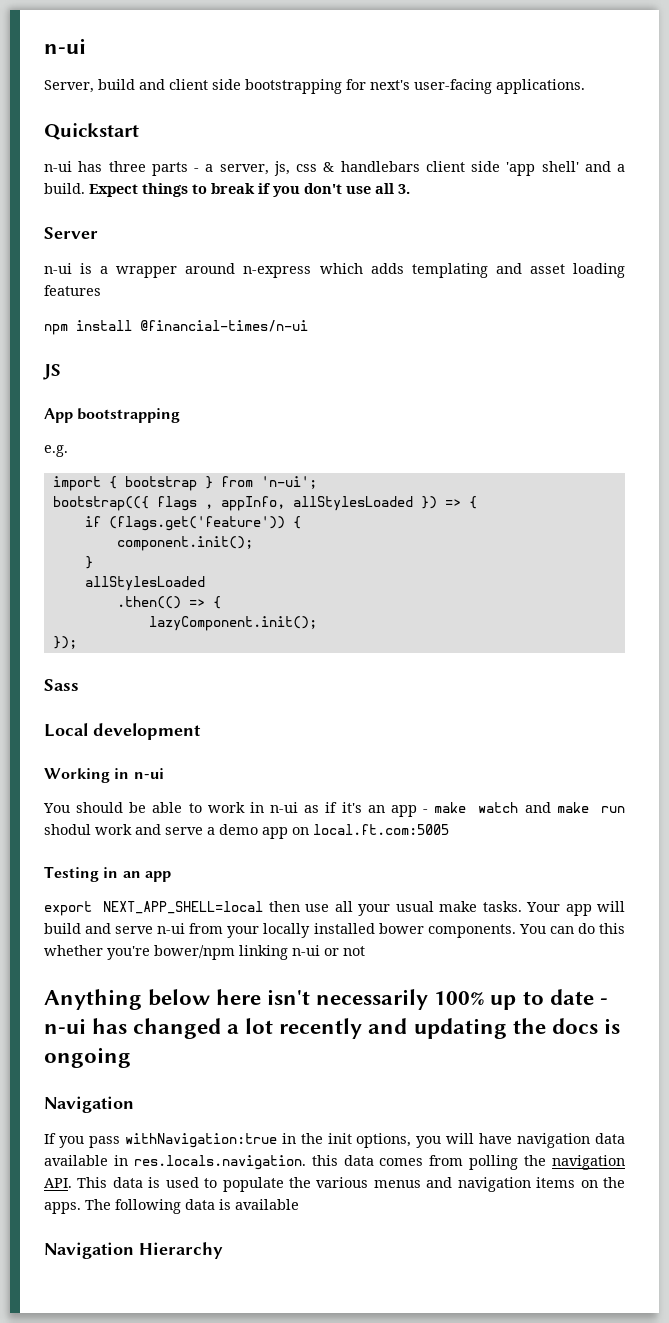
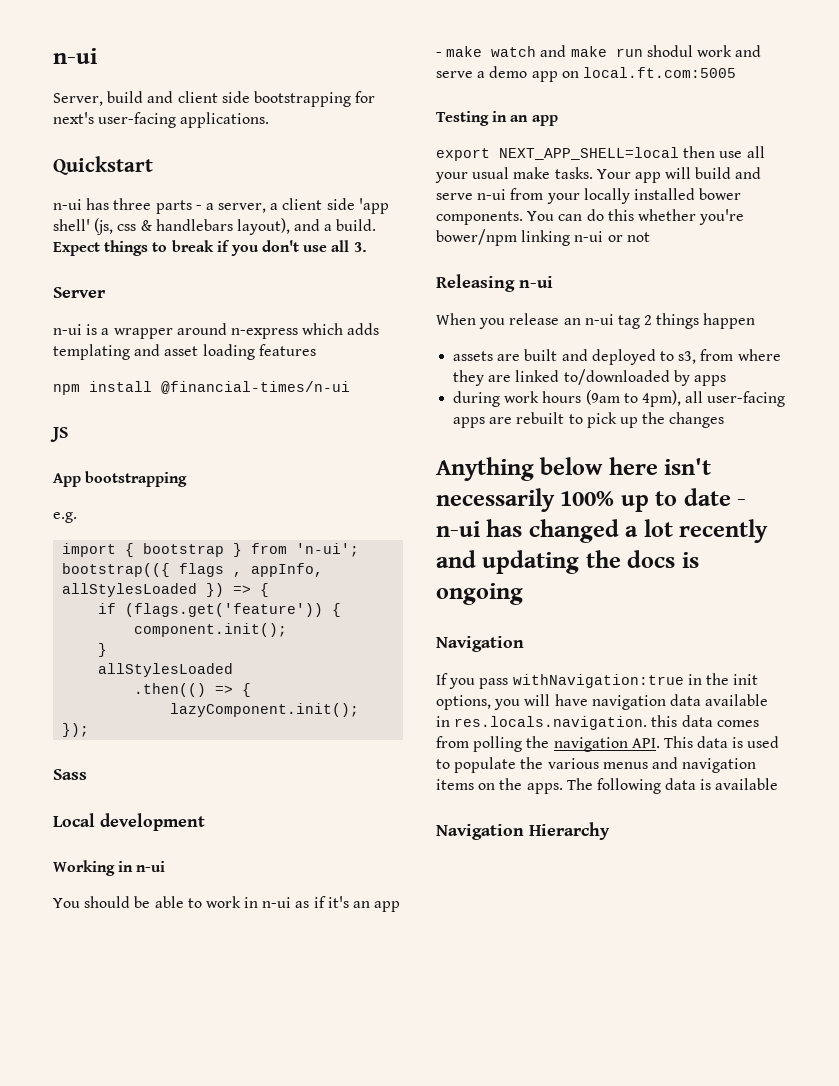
[273,161,579,176] js, css & handlebars client side 'app shell' -> [270,198,389,214] [53,218,290,235] a client side 'app shell' (js, css & handlebars layout),
(365, 951) none -> [436,274,553,292] [436,313,756,329] [453,349,781,365] [453,369,726,386] [453,390,786,407] [453,412,725,428] // Releasing n-ui // When you release an n-ui tag 2 things happen // assets are built and deployed to s3, from where they are linked to/downloaded by apps // during work hours (9am to 4pm), all user-facing apps are rebuilt to pick up the changes

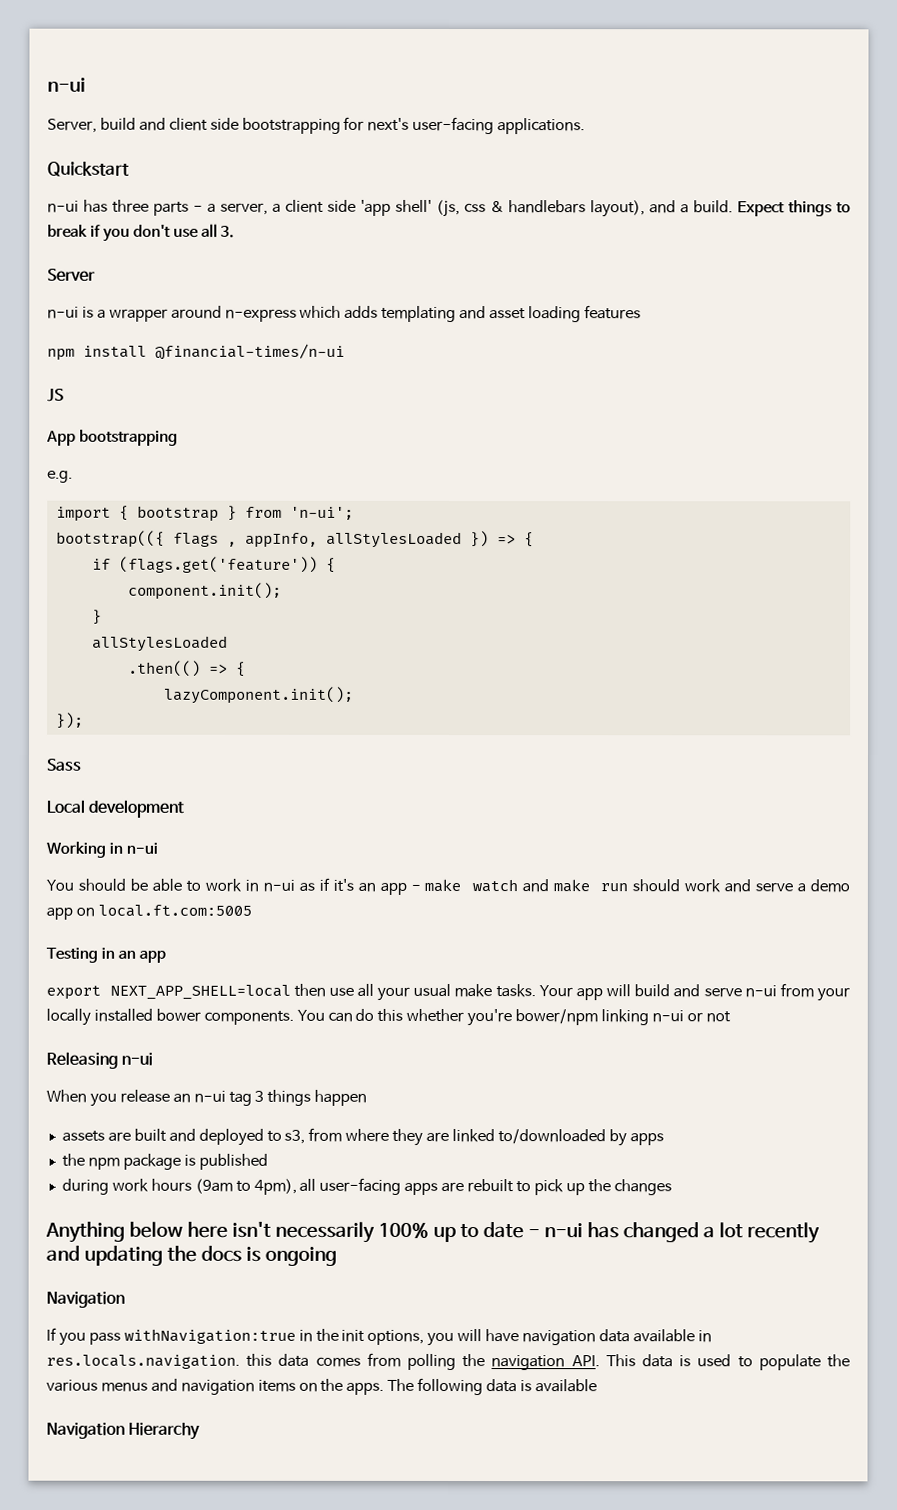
[646,45,693,57] shodul -> [632,879,681,892] should
[644,315,653,325] 2 -> [254,1090,265,1102] 3
(726, 380) none -> [61,1153,268,1170] // the npm package is published

